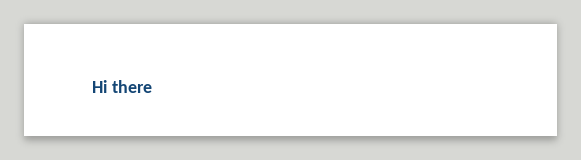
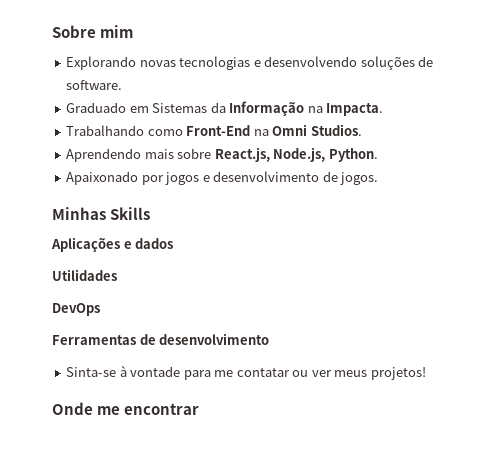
[92,80,152,93] Hi there -> [52,25,134,38] [66,56,434,70] [66,80,123,90] [66,101,384,116] [66,124,362,136] [66,147,378,162] [66,171,379,185] [52,207,151,220] [51,237,174,252] [52,269,117,281] [52,303,100,316] [52,333,270,345] [66,365,426,380] [52,402,200,415] Sobre mim // Explorando novas tecnologias e desenvolvendo soluções de software. // Graduado em Sistemas da Informação na Impacta. // Trabalhando como Front-End na Omni Studios. // Aprendendo mais sobre React.js, Node.js, Python. // Apaixonado por jogos e desenvolvimento de jogos. // Minhas Skills // Aplicações e dados // Utilidades // DevOps // Ferramentas de desenvolvimento // Sinta-se à vontade para me contatar ou ver meus projetos! // Onde me encontrar

